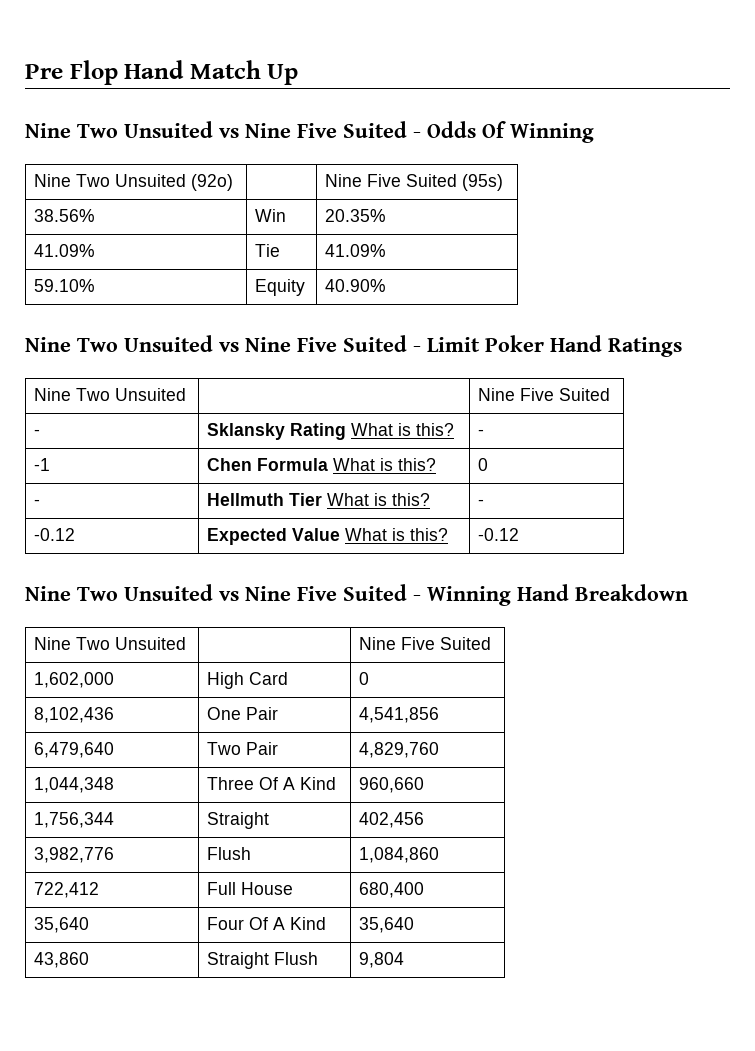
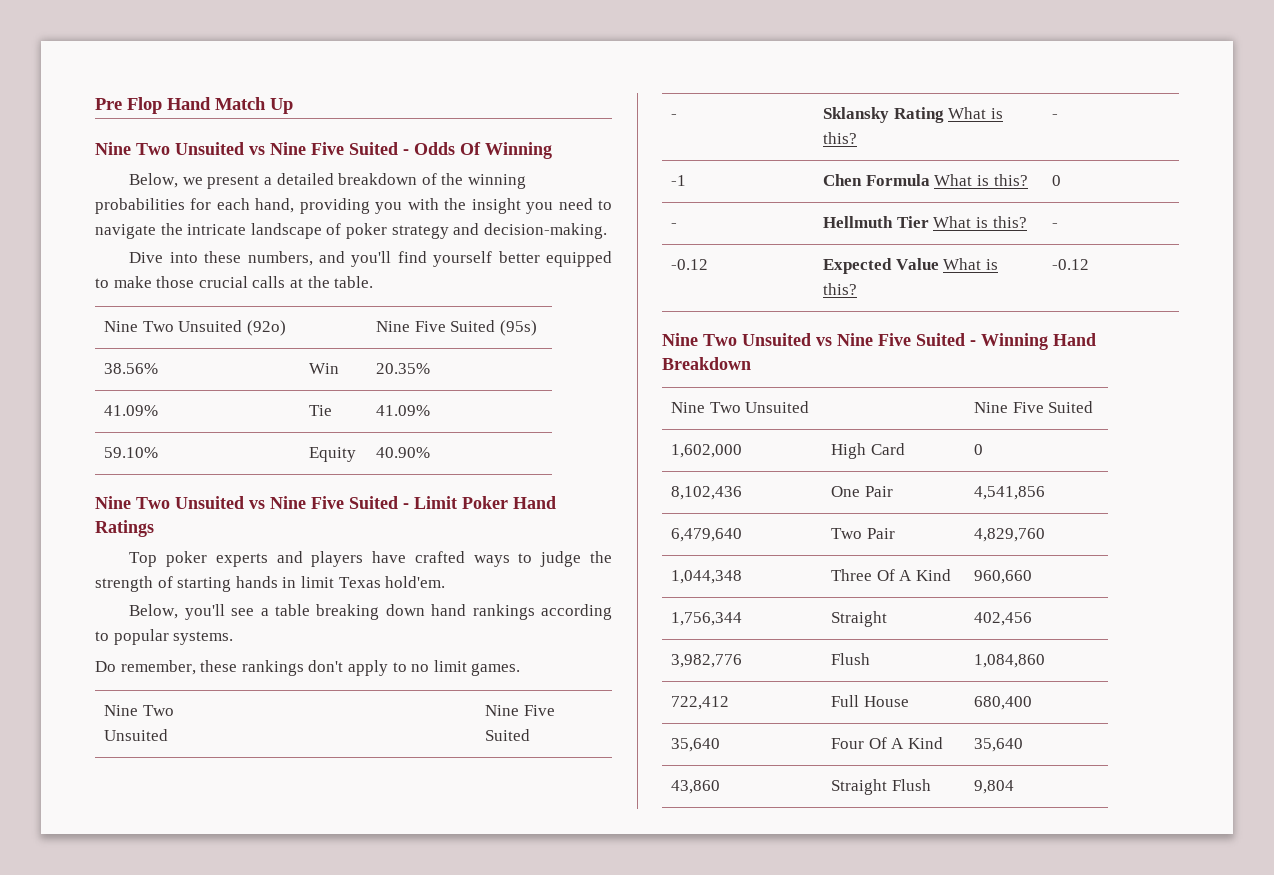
(594, 133) none -> [129,173,526,189] [95,198,612,214] [95,223,607,239] [129,251,612,267] [95,276,374,288] // Below, we present a detailed breakdown of the winning probabilities for each hand, providing you with the insight you need to navigate the intricate landscape of poker strategy and decision-making. // Dive into these numbers, and you'll find yourself better equipped to make those crucial calls at the table.
(682, 347) none -> [129,551,612,567] [95,576,446,592] [129,604,612,620] [95,629,234,645] [95,660,521,676] // Top poker experts and players have crafted ways to judge the strength of starting hands in limit Texas hold'em. // Below, you'll see a table breaking down hand rankings according to popular systems. // Do remember, these rankings don't apply to no limit games.

